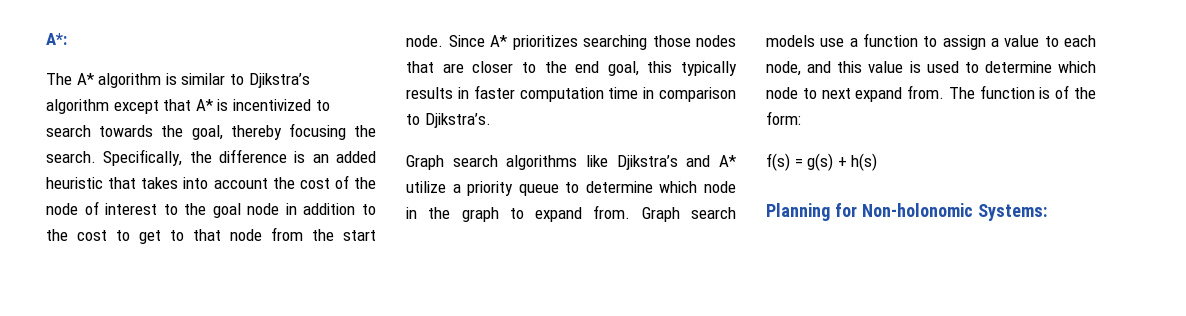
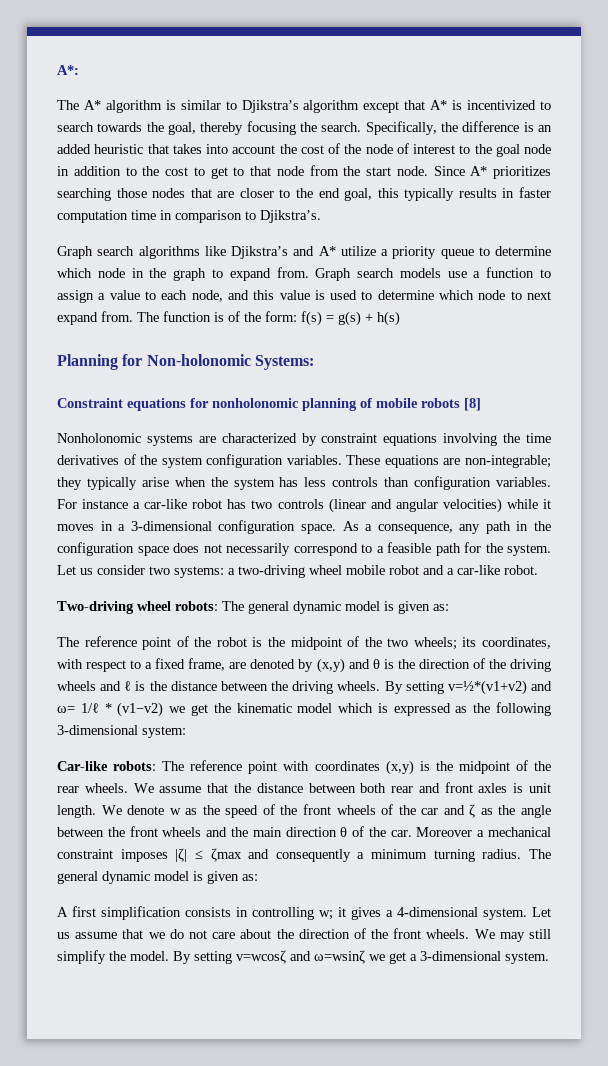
(801, 118) // -> (297, 316) none
(1047, 212) none -> [57,398,481,411] [57,433,552,446] [57,454,551,468] [57,476,552,490] [57,498,551,513] [57,520,551,534] [57,542,551,556] [57,565,538,578] [57,601,449,614] [57,636,551,650] [57,658,551,673] [57,680,552,695] [57,702,551,717] [57,725,186,738] [57,760,551,775] [57,782,551,793] [57,804,551,818] [57,826,551,837] [57,848,551,862] [57,871,258,884] [57,906,551,920] [57,928,551,942] [57,950,549,964] // Constraint equations for nonholonomic planning of mobile robots [8] // Nonholonomic systems are characterized by constraint equations involving the time derivatives of the system configuration variables. These equations are non-integrable; they typically arise when the system has less controls than configuration variables. For instance a car-like robot has two controls (linear and angular velocities) while it moves in a 3-dimensional configuration space. As a consequence, any path in the configuration space does not necessarily correspond to a feasible path for the system. Let us consider two systems: a two-driving wheel mobile robot and a car-like robot. // Two-driving wheel robots: The general dynamic model is given as: // The reference point of the robot is the midpoint of the two wheels; its coordinates, with respect to a fixed frame, are denoted by (x,y) and θ is the direction of the driving wheels and ℓ is the distance between the driving wheels. By setting v=½*(v1+v2) and ω= 1/ℓ * (v1−v2) we get the kinematic model which is expressed as the following 3-dimensional system: // Car-like robots: The reference point with coordinates (x,y) is the midpoint of the rear wheels. We assume that the distance between both rear and front axles is unit length. We denote w as the speed of the front wheels of the car and ζ as the angle between the front wheels and the main direction θ of the car. Moreover a mechanical constraint imposes |ζ| ≤ ζmax and consequently a minimum turning radius. The general dynamic model is given as: // A first simplification consists in controlling w; it gives a 4-dimensional system. Let us assume that we do not care about the direction of the front wheels. We may still simplify the model. By setting v=wcosζ and ω=wsinζ we get a 3-dimensional system.

